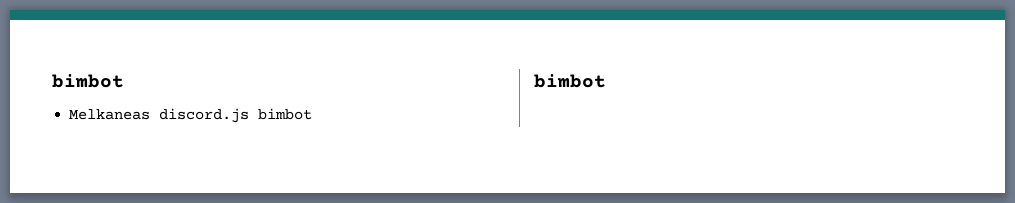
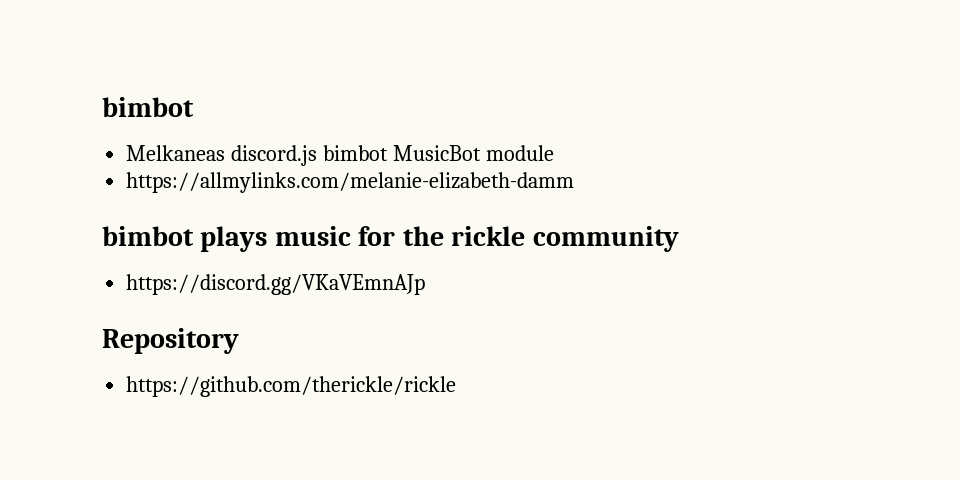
[534,74,606,88] // bimbot -> [393,145,554,161] [126,172,575,193] [102,226,679,252] [126,274,426,295] [102,328,239,354] [126,376,457,397] MusicBot module // https://allmylinks.com/melanie-elizabeth-damm // bimbot plays music for the rickle community // https://discord.gg/VKaVEmnAJp // Repository // https://github.com/therickle/rickle

